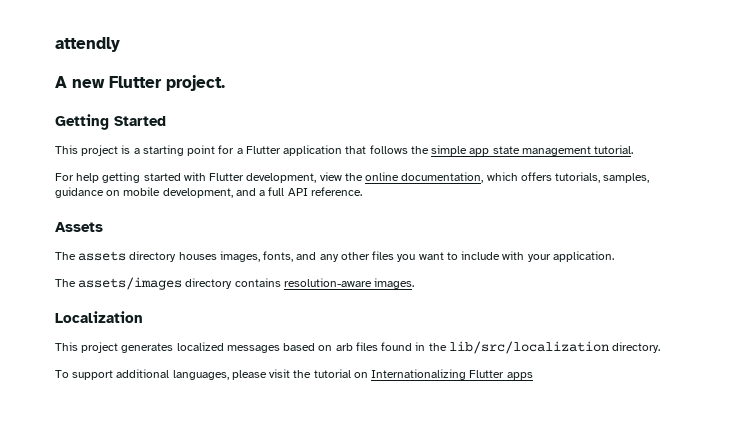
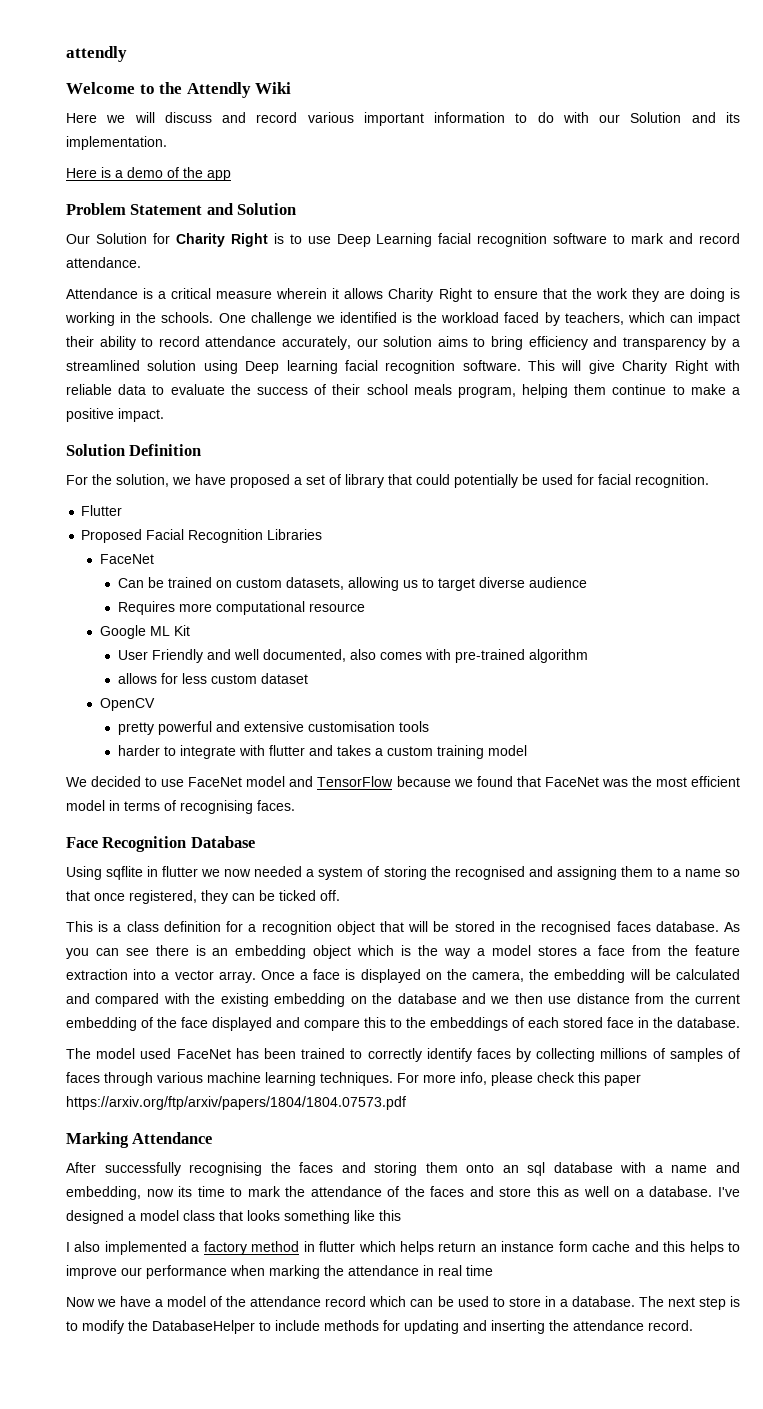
[55,75,225,91] [55,114,166,130] [55,145,634,156] [55,172,650,183] [55,187,362,198] [55,222,103,232] [55,251,614,262] [55,277,415,290] [55,311,143,323] [55,341,661,354] [55,369,533,380] A new Flutter project. // Getting Started // This project is a starting point for a Flutter application that follows the simple app state management tutorial. // For help getting started with Flutter development, view the online documentation, which offers tutorials, samples, guidance on mobile development, and a full API reference. // Assets // The assets directory houses images, fonts, and any other files you want to include with your application. // The assets/images directory contains resolution-aware images. // Localization // This project generates localized messages based on arb files found in the lib/src/localization directory. // To support additional languages, please visit the tutorial on Internationalizing Flutter apps -> [66,82,292,98] [66,112,740,126] [66,136,167,150] [66,167,231,181] [66,203,297,215] [66,233,740,247] [66,257,141,268] [66,288,740,302] [65,312,740,326] [66,336,741,350] [66,360,740,374] [66,384,740,398] [66,408,164,422] [66,444,202,456] [66,474,709,488] [81,505,123,516] [81,529,323,543] [99,554,154,564] [117,577,587,591] [117,601,365,615] [99,625,190,639] [117,649,588,663] [117,673,308,684] [99,698,155,711] [117,721,429,735] [117,745,527,759] [66,776,740,787] [66,800,295,814] [66,836,255,852] [66,866,740,880] [66,890,340,904] [66,921,740,935] [66,945,741,959] [66,969,740,983] [66,993,740,1007] [66,1017,740,1031] [66,1048,740,1062] [66,1072,641,1086] [66,1096,406,1110] [66,1132,213,1148] [66,1162,740,1176] [66,1186,740,1200] [66,1210,401,1224] [66,1241,741,1255] [66,1265,493,1279] [66,1296,740,1310] [66,1320,693,1334] Welcome to the Attendly Wiki // Here we will discuss and record various important information to do with our Solution and its implementation. // Here is a demo of the app // Problem Statement and Solution // Our Solution for Charity Right is to use Deep Learning facial recognition software to mark and record attendance. // Attendance is a critical measure wherein it allows Charity Right to ensure that the work they are doing is working in the schools. One challenge we identified is the workload faced by teachers, which can impact their ability to record attendance accurately, our solution aims to bring efficiency and transparency by a streamlined solution using Deep learning facial recognition software. This will give Charity Right with reliable data to evaluate the success of their school meals program, helping them continue to make a positive impact. // Solution Definition // For the solution, we have proposed a set of library that could potentially be used for facial recognition. // Flutter // Proposed Facial Recognition Libraries // FaceNet // Can be trained on custom datasets, allowing us to target diverse audience // Requires more computational resource // Google ML Kit // User Friendly and well documented, also comes with pre-trained algorithm // allows for less custom dataset // OpenCV // pretty powerful and extensive customisation tools // harder to integrate with flutter and takes a custom training model // We decided to use FaceNet model and TensorFlow because we found that FaceNet was the most efficient model in terms of recognising faces. // Face Recognition Database // Using sqflite in flutter we now needed a system of storing the recognised and assigning them to a name so that once registered, they can be ticked off. // This is a class definition for a recognition object that will be stored in the recognised faces database. As you can see there is an embedding object which is the way a model stores a face from the feature extraction into a vector array. Once a face is displayed on the camera, the embedding will be calculated and compared with the existing embedding on the database and we then use distance from the current embedding of the face displayed and compare this to the embeddings of each stored face in the database. // The model used FaceNet has been trained to correctly identify faces by collecting millions of samples of faces through various machine learning techniques. For more info, please check this paper https://arxiv.org/ftp/arxiv/papers/1804/1804.07573.pdf // Marking Attendance // After successfully recognising the faces and storing them onto an sql database with a name and embedding, now its time to mark the attendance of the faces and store this as well on a database. I've designed a model class that looks something like this // I also implemented a factory method in flutter which helps return an instance form cache and this helps to improve our performance when marking the attendance in real time // Now we have a model of the attendance record which can be used to store in a database. The next step is to modify the DatabaseHelper to include methods for updating and inserting the attendance record.

